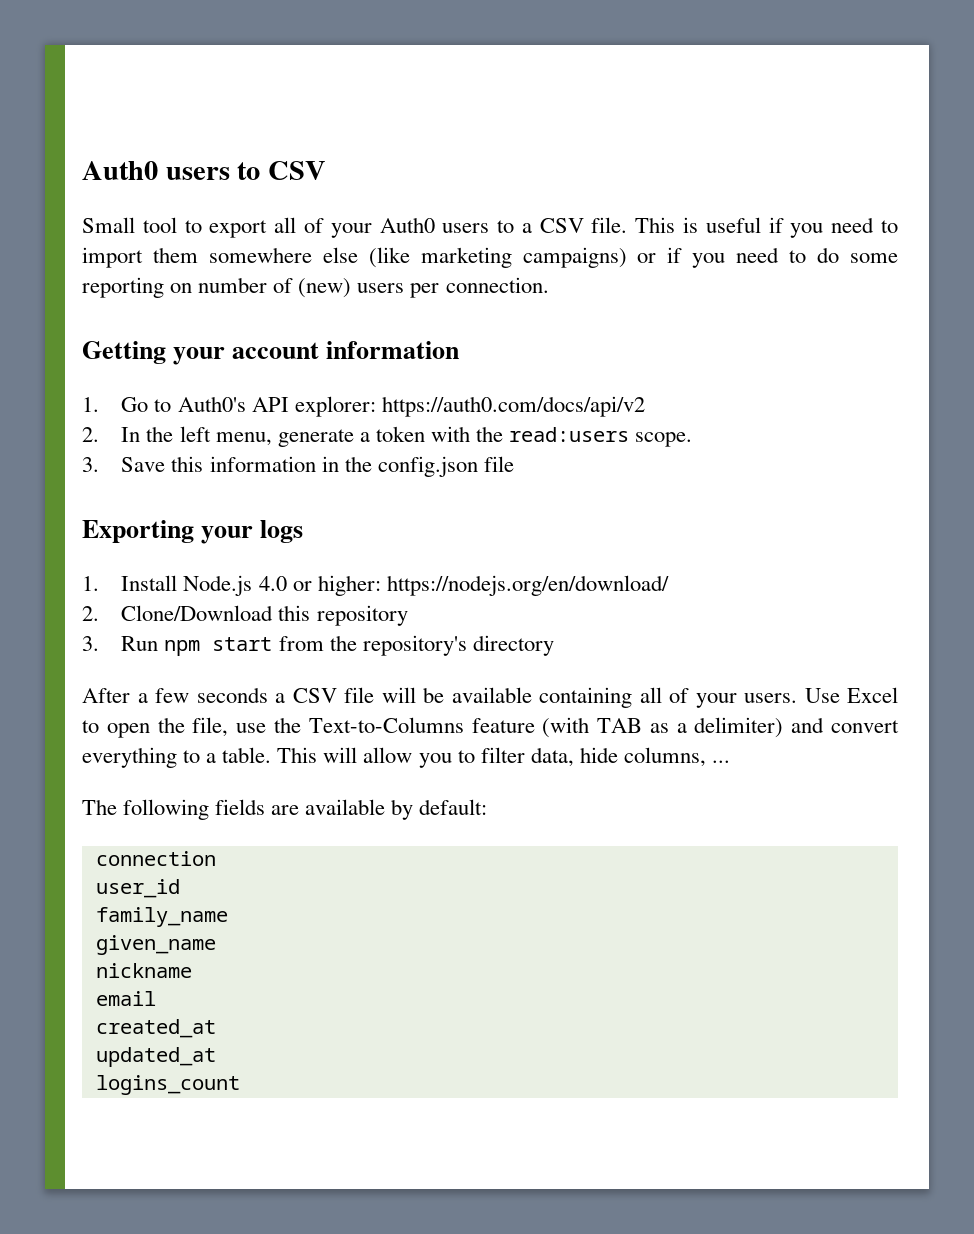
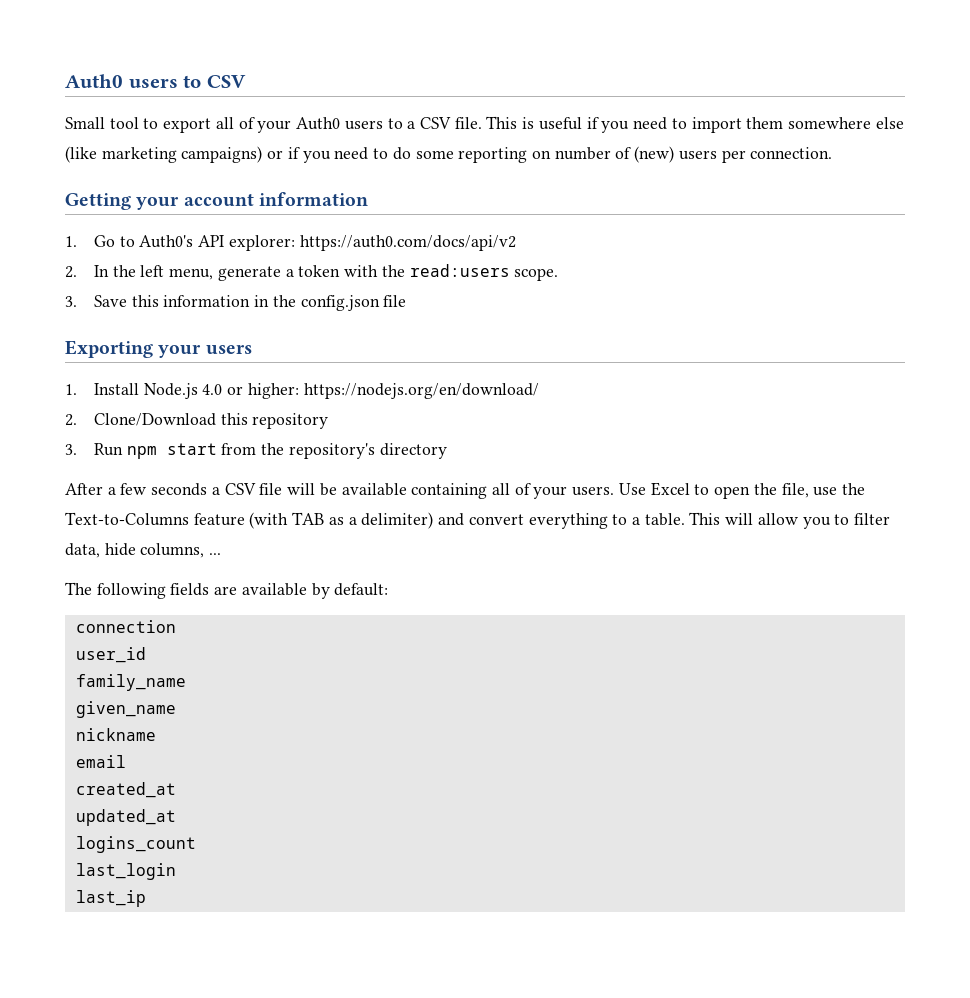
[260,520,304,543] logs -> [205,345,252,355] users
(240, 1085) none -> [75,863,176,880] [75,890,146,907] // last_login // last_ip

